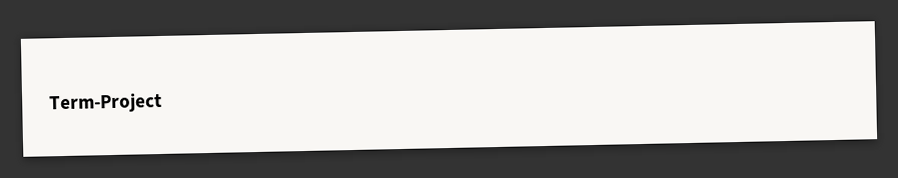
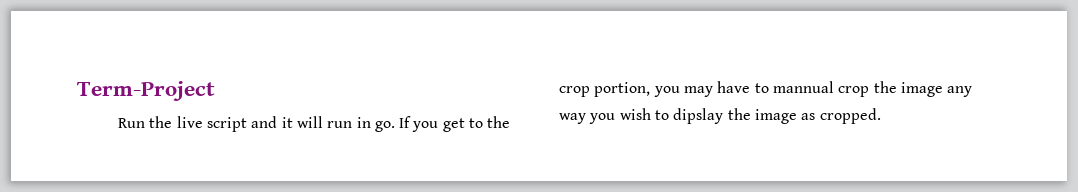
(162, 103) none -> [117,116,511,132] [559,81,973,97] [559,108,881,124] // Run the live script and it will run in go. If you get to the crop portion, you may have to mannual crop the image any way you wish to dipslay the image as cropped.

